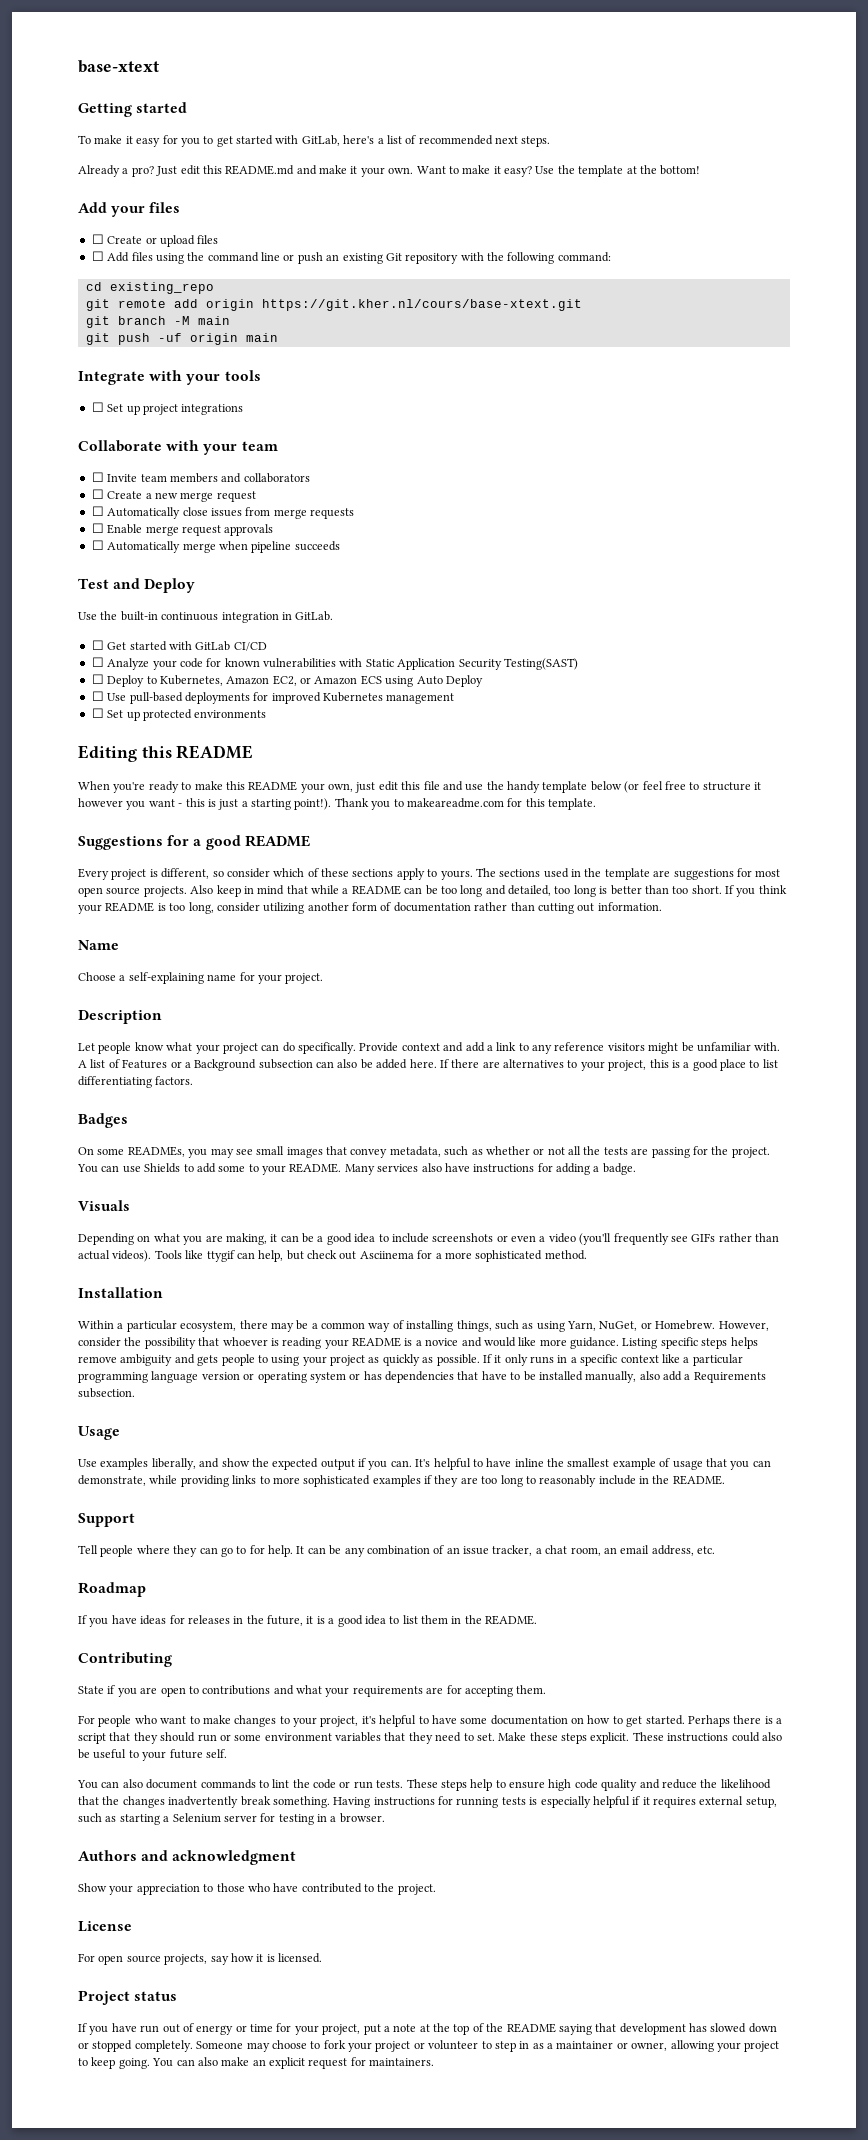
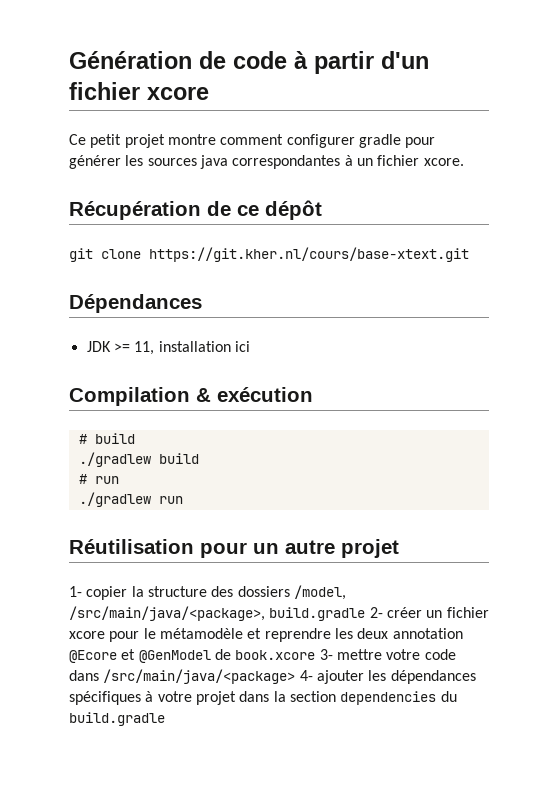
[78,60,159,73] [78,102,188,117] [78,135,551,147] [78,165,701,177] [78,202,181,217] [91,234,219,247] [91,251,611,264] [85,282,214,294] [85,299,582,311] [85,316,230,328] [85,333,278,345] [78,370,261,385] [91,402,244,415] [78,440,278,455] [91,472,310,483] [91,489,256,502] [91,506,354,519] [91,523,274,536] [91,540,340,553] [78,578,196,593] [78,611,334,623] [91,640,267,651] [91,657,578,670] [91,674,483,687] [91,691,455,704] [91,708,267,721] [78,745,254,762] [78,781,761,793] [78,798,596,810] [78,835,310,850] [78,868,781,880] [78,885,787,897] [78,902,662,914] [78,940,119,950] [78,972,324,984] [78,1010,162,1024] [78,1042,781,1054] [78,1059,778,1071] [78,1076,194,1088] [78,1113,128,1128] [78,1146,770,1158] [77,1163,636,1175] [78,1200,130,1211] [78,1233,779,1245] [78,1250,587,1262] [78,1287,163,1298] [78,1320,769,1332] [78,1337,758,1349] [78,1354,743,1366] [78,1371,766,1383] [78,1388,135,1398] [78,1426,120,1440] [78,1458,771,1470] [78,1475,725,1487] [78,1513,135,1527] [78,1545,715,1557] [78,1582,146,1597] [78,1615,538,1627] [78,1652,172,1667] [78,1685,547,1697] [78,1715,782,1727] [78,1732,782,1744] [78,1749,227,1761] [77,1779,771,1791] [78,1796,777,1808] [78,1813,385,1825] [78,1850,297,1865] [78,1883,436,1895] [78,1921,132,1932] [78,1953,322,1965] [78,1990,178,2005] [78,2023,777,2035] [78,2040,780,2052] [78,2057,435,2069] base-xtext // Getting started // To make it easy for you to get started with GitLab, here's a list of recommended next steps. // Already a pro? Just edit this README.md and make it your own. Want to make it easy? Use the template at the bottom! // Add your files // ☐ Create or upload files // ☐ Add files using the command line or push an existing Git repository with the following command: // cd existing_repo // git remote add origin https://git.kher.nl/cours/base-xtext.git // git branch -M main // git push -uf origin main // Integrate with your tools // ☐ Set up project integrations // Collaborate with your team // ☐ Invite team members and collaborators // ☐ Create a new merge request // ☐ Automatically close issues from merge requests // ☐ Enable merge request approvals // ☐ Automatically merge when pipeline succeeds // Test and Deploy // Use the built-in continuous integration in GitLab. // ☐ Get started with GitLab CI/CD // ☐ Analyze your code for known vulnerabilities with Static Application Security Testing(SAST) // ☐ Deploy to Kubernetes, Amazon EC2, or Amazon ECS using Auto Deploy // ☐ Use pull-based deployments for improved Kubernetes management // ☐ Set up protected environments // Editing this README // When you're ready to make this README your own, just edit this file and use the handy template below (or feel free to structure it however you want - this is just a starting point!). Thank you to makeareadme.com for this template. // Suggestions for a good README // Every project is different, so consider which of these sections apply to yours. The sections used in the template are suggestions for most open source projects. Also keep in mind that while a README can be too long and detailed, too long is better than too short. If you think your README is too long, consider utilizing another form of documentation rather than cutting out information. // Name // Choose a self-explaining name for your project. // Description // Let people know what your project can do specifically. Provide context and add a link to any reference visitors might be unfamiliar with. A list of Features or a Background subsection can also be added here. If there are alternatives to your project, this is a good place to list differentiating factors. // Badges // On some READMEs, you may see small images that convey metadata, such as whether or not all the tests are passing for the project. You can use Shields to add some to your README. Many services also have instructions for adding a badge. // Visuals // Depending on what you are making, it can be a good idea to include screenshots or even a video (you'll frequently see GIFs rather than actual videos). Tools like ttygif can help, but check out Asciinema for a more sophisticated method. // Installation // Within a particular ecosystem, there may be a common way of installing things, such as using Yarn, NuGet, or Homebrew. However, consider the possibility that whoever is reading your README is a novice and would like more guidance. Listing specific steps helps remove ambiguity and gets people to using your project as quickly as possible. If it only runs in a specific context like a particular programming language version or operating system or has dependencies that have to be installed manually, also add a Requirements subsection. // Usage // Use examples liberally, and show the expected output if you can. It's helpful to have inline the smallest example of usage that you can demonstrate, while providing links to more sophisticated examples if they are too long to reasonably include in the README. // Support // Tell people where they can go to for help. It can be any combination of an issue tracker, a chat room, an email address, etc. // Roadmap // If you have ideas for releases in the future, it is a good idea to list them in the README. // Contributing // State if you are open to contributions and what your requirements are for accepting them. // For people who want to make changes to your project, it's helpful to have some documentation on how to get started. Perhaps there is a script that they should run or some environment variables that they need to set. Make these steps explicit. These instructions could also be useful to your future self. // You can also document commands to lint the code or run tests. These steps help to ensure high code quality and reduce the likelihood that the changes inadvertently break something. Having instructions for running tests is especially helpful if it requires external setup, such as starting a Selenium server for testing in a browser. // Authors and acknowledgment // Show your appreciation to those who have contributed to the project. // License // For open source projects, say how it is licensed. // Project status // If you have run out of energy or time for your project, put a note at the top of the README saying that development has slowed down or stopped completely. Someone may choose to fork your project or volunteer to step in as a maintainer or owner, allowing your project to keep going. You can also make an explicit request for maintainers. -> [69,51,429,74] [69,82,209,100] [69,134,436,148] [69,155,464,169] [69,200,322,220] [69,247,469,262] [69,294,202,313] [86,341,250,355] [69,387,313,406] [78,433,135,444] [78,452,199,467] [78,474,119,484] [78,492,183,507] [69,539,399,558] [69,585,346,600] [69,606,489,621] [69,628,463,642] [69,649,456,663] [69,669,476,684] [69,691,457,705] [69,712,165,726] Génération de code à partir d'un fichier xcore // Ce petit projet montre comment configurer gradle pour générer les sources java correspondantes à un fichier xcore. // Récupération de ce dépôt // git clone https://git.kher.nl/cours/base-xtext.git // Dépendances // JDK >= 11, installation ici // Compilation & exécution // # build // ./gradlew build // # run // ./gradlew run // Réutilisation pour un autre projet // 1- copier la structure des dossiers /model, /src/main/java/<package>, build.gradle 2- créer un fichier xcore pour le métamodèle et reprendre les deux annotation @Ecore et @GenModel de book.xcore 3- mettre votre code dans /src/main/java/<package> 4- ajouter les dépendances spécifiques à votre projet dans la section dependencies du build.gradle

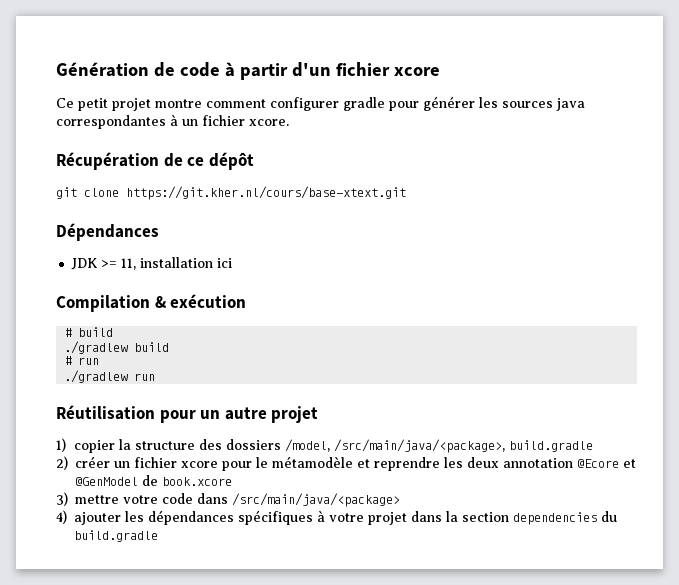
[69,586,82,597] 1- -> [56,438,66,452] 1)
[369,607,383,618] 2- -> [56,456,68,470] // 2)
[319,649,333,660] 3- -> [56,492,68,506] // 3)
[299,670,313,681] 4- -> [56,510,67,524] // 4)

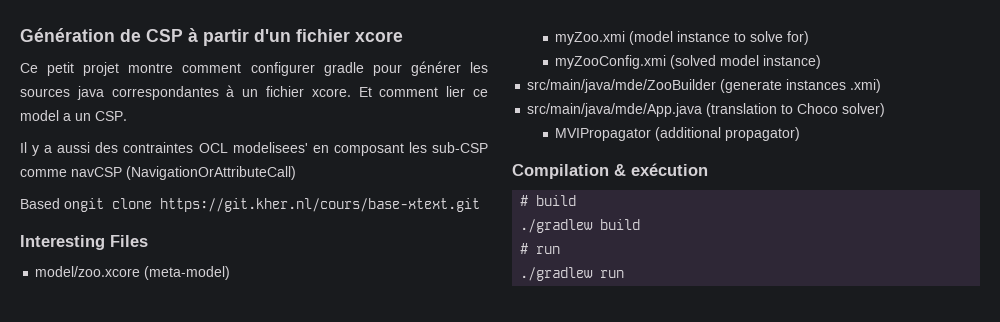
[179,62,220,77] code -> [146,29,183,42] CSP
[56,152,254,170] [56,186,406,200] [56,223,159,241] [71,257,233,270] // Récupération de ce dépôt // git clone https://git.kher.nl/cours/base-xtext.git // Dépendances // JDK >= 11, installation ici -> [358,86,489,97] [20,110,127,121] [20,142,488,156] [20,166,296,180] [20,198,480,212] [20,235,148,250] [35,266,231,280] [555,31,810,45] [555,55,822,69] [527,79,882,93] [527,103,886,117] [555,127,801,141] Et comment lier ce model a un CSP. // Il y a aussi des contraintes OCL modelisees' en composant les sub-CSP comme navCSP (NavigationOrAttributeCall) // Based ongit clone https://git.kher.nl/cours/base-xtext.git // Interesting Files // model/zoo.xcore (meta-model) // myZoo.xmi (model instance to solve for) // myZooConfig.xmi (solved model instance) // src/main/java/mde/ZooBuilder (generate instances .xmi) // src/main/java/mde/App.java (translation to Choco solver) // MVIPropagator (additional propagator)
[56,405,319,423] [56,438,594,453] [56,456,636,471] [75,475,232,486] [56,492,400,507] [56,510,618,525] [74,530,159,542] // Réutilisation pour un autre projet // 1) copier la structure des dossiers /model, /src/main/java/<package>, build.gradle // 2) créer un fichier xcore pour le métamodèle et reprendre les deux annotation @Ecore et @GenModel de book.xcore // 3) mettre votre code dans /src/main/java/<package> // 4) ajouter les dépendances spécifiques à votre projet dans la section dependencies du build.gradle -> (625, 274) none

